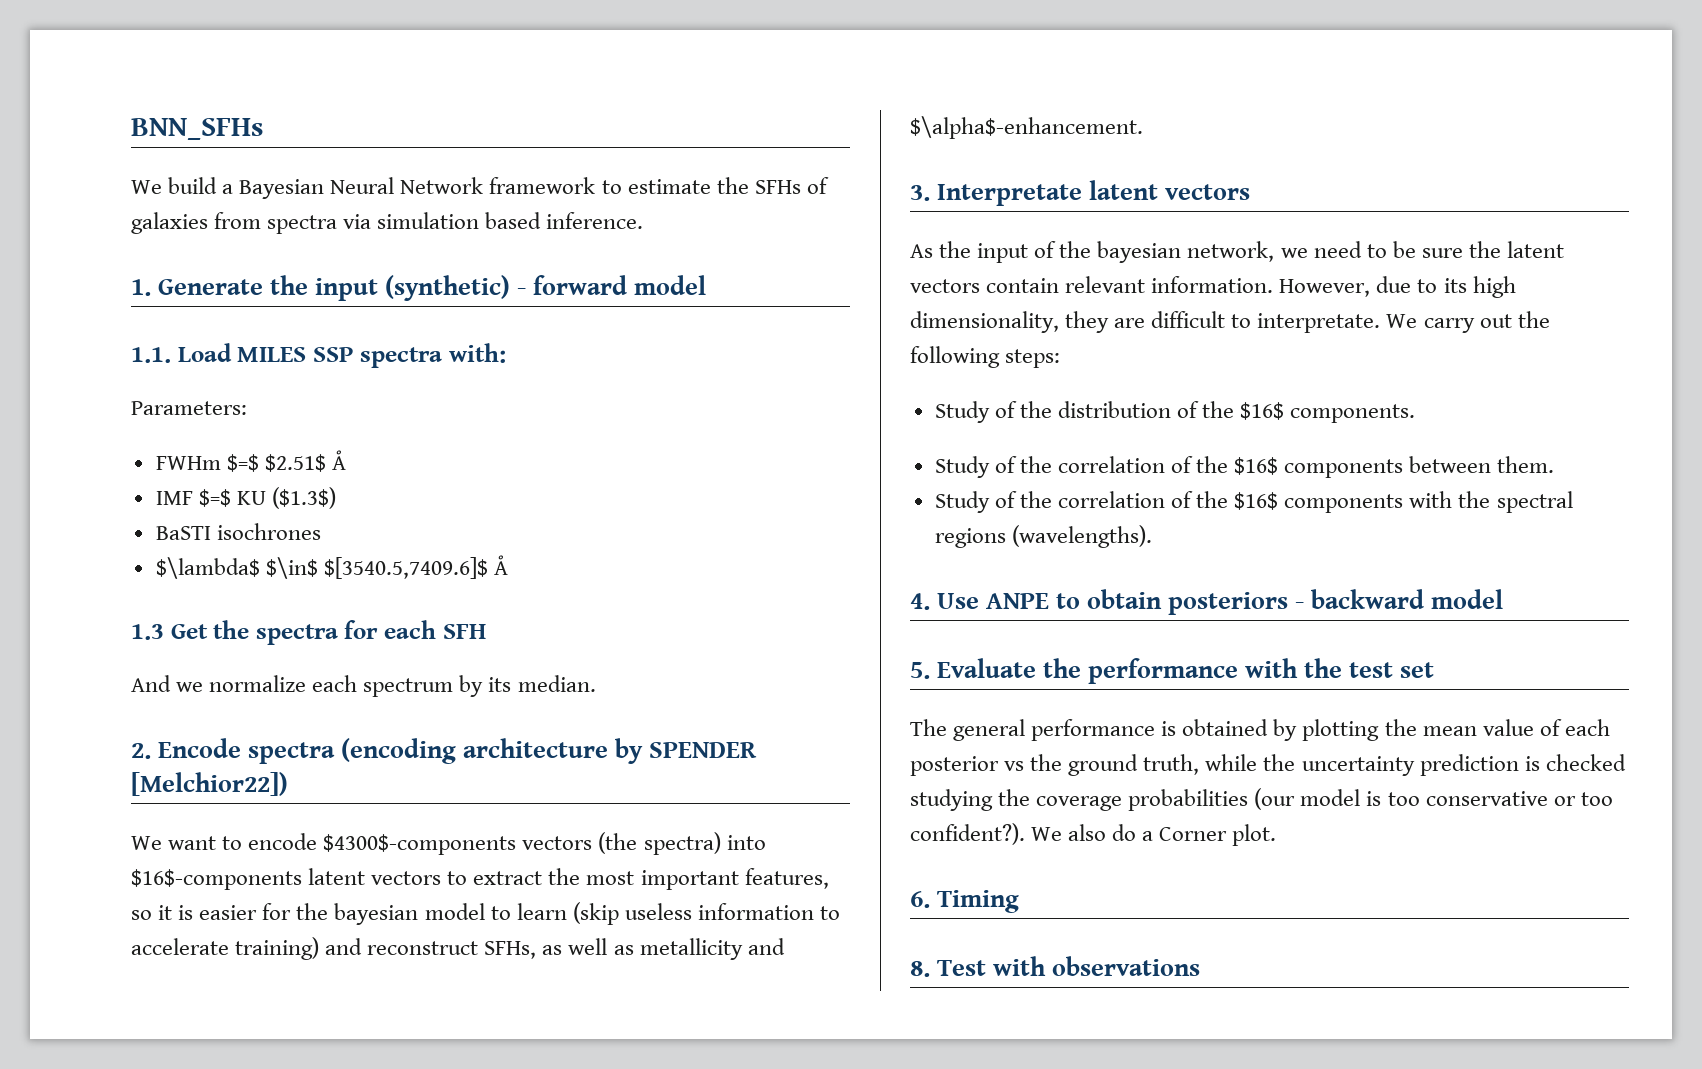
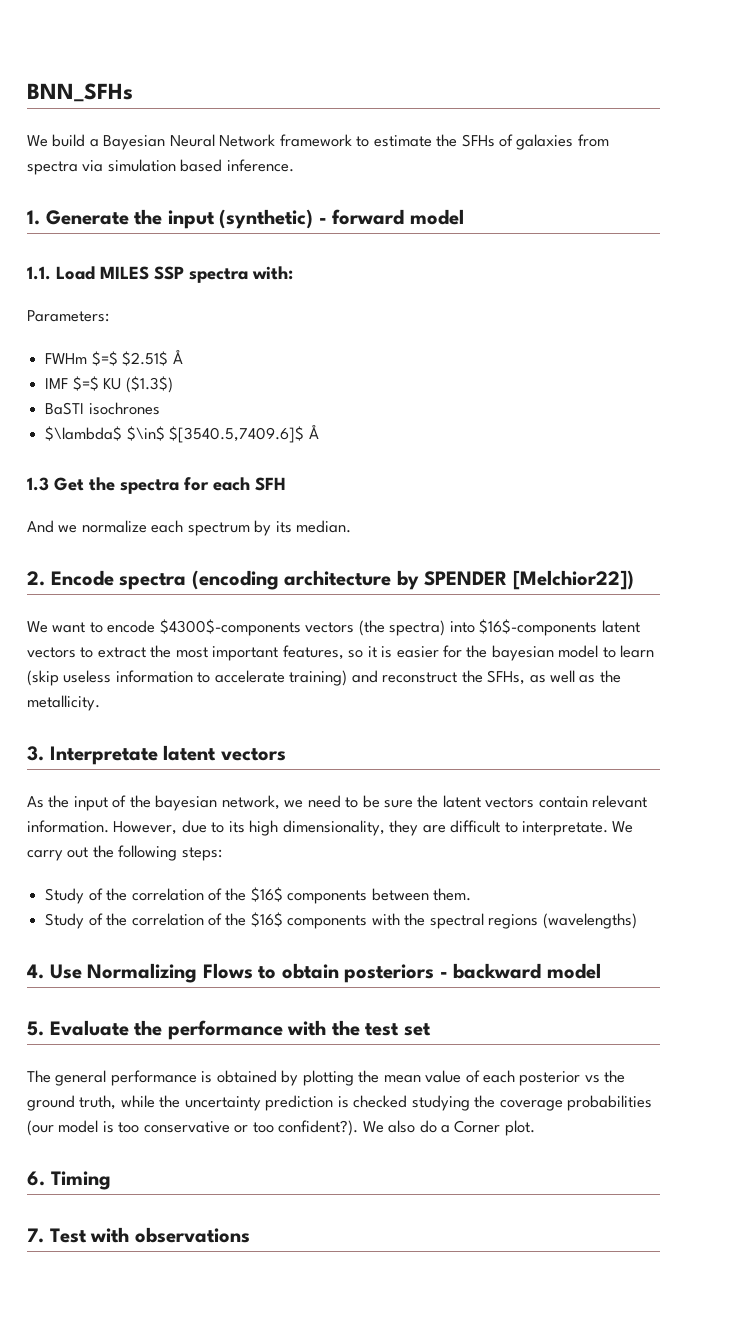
(479, 948) none -> [461,670,483,683] the
[639,938,785,960] [910,116,1143,139] metallicity and $\alpha$-enhancement. -> [599,670,621,683] [27,695,100,711] the metallicity.
[934,401,1416,423] // Study of the distribution of the $16$ components. -> (222, 854) none
[1011,525,1152,548] (wavelengths). -> [542,913,637,929] (wavelengths)
[986,593,1050,609] ANPE -> [87,963,253,983] Normalizing Flows
[910,961,930,977] 8. -> [27,1228,44,1243] 7.

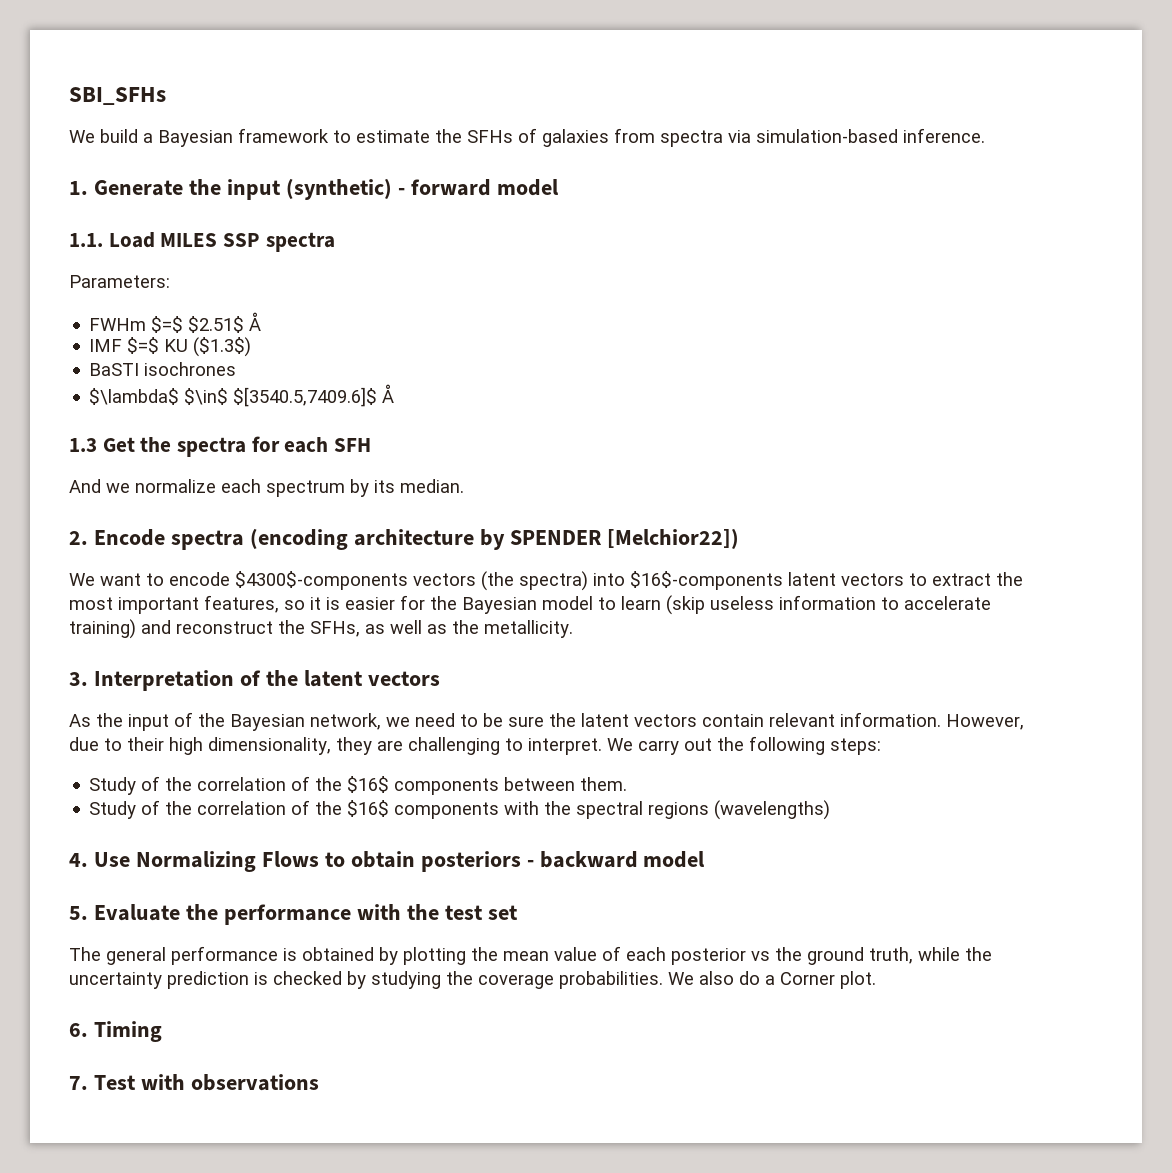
[27,83,133,102] BNN_SFHs -> [69,87,166,105] SBI_SFHs
[169,134,276,147] Neural Network -> (233, 138) none
[107,159,223,172] simulation based -> [756,129,898,143] simulation-based
[252,266,293,280] with: -> (335, 242) none
[491,645,554,661] bayesian -> [462,597,537,614] Bayesian
[49,746,158,765] Interpretate -> [93,670,298,691] Interpretation of the
[155,795,218,811] bayesian -> [230,714,305,731] Bayesian
[228,821,245,833] its -> [127,737,164,751] their
[450,820,609,836] difficult to interpretate. -> [408,737,602,755] challenging to interpret.
(408, 1101) none -> [347,971,366,989] by
[567,1095,653,1111] [27,1120,359,1136] probabilities (our model is too conservative or too confident?). -> [559,971,663,989] probabilities.

